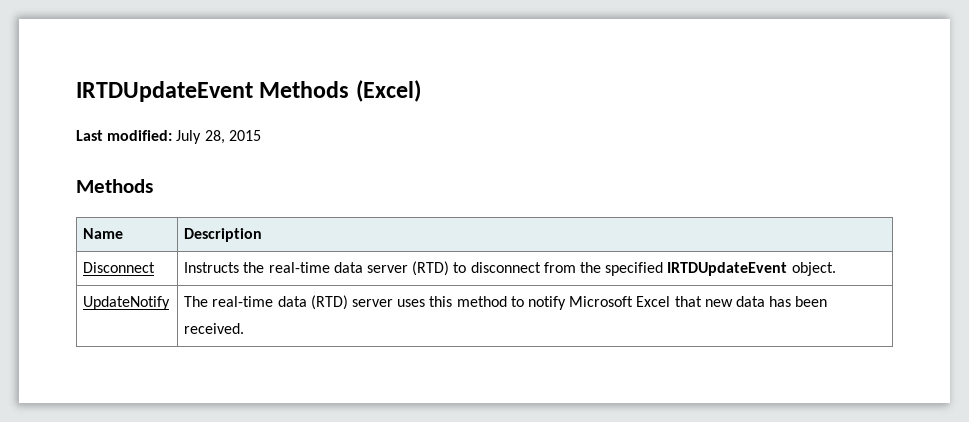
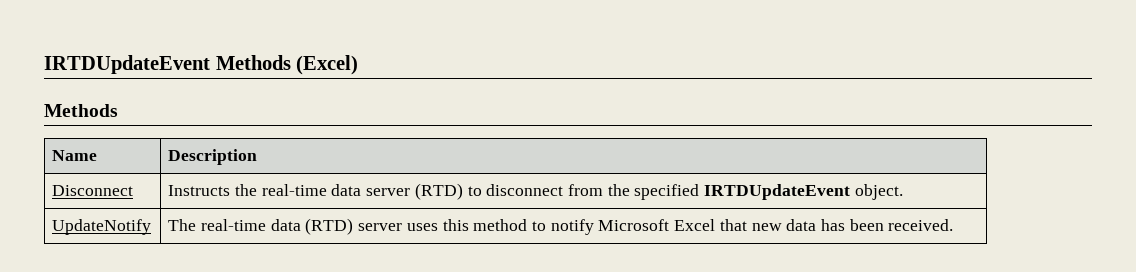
[76,130,261,144] // Last modified: July 28, 2015 -> (359, 65) none

